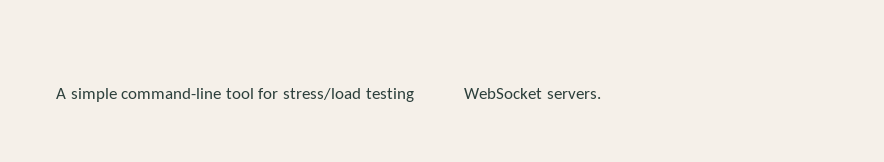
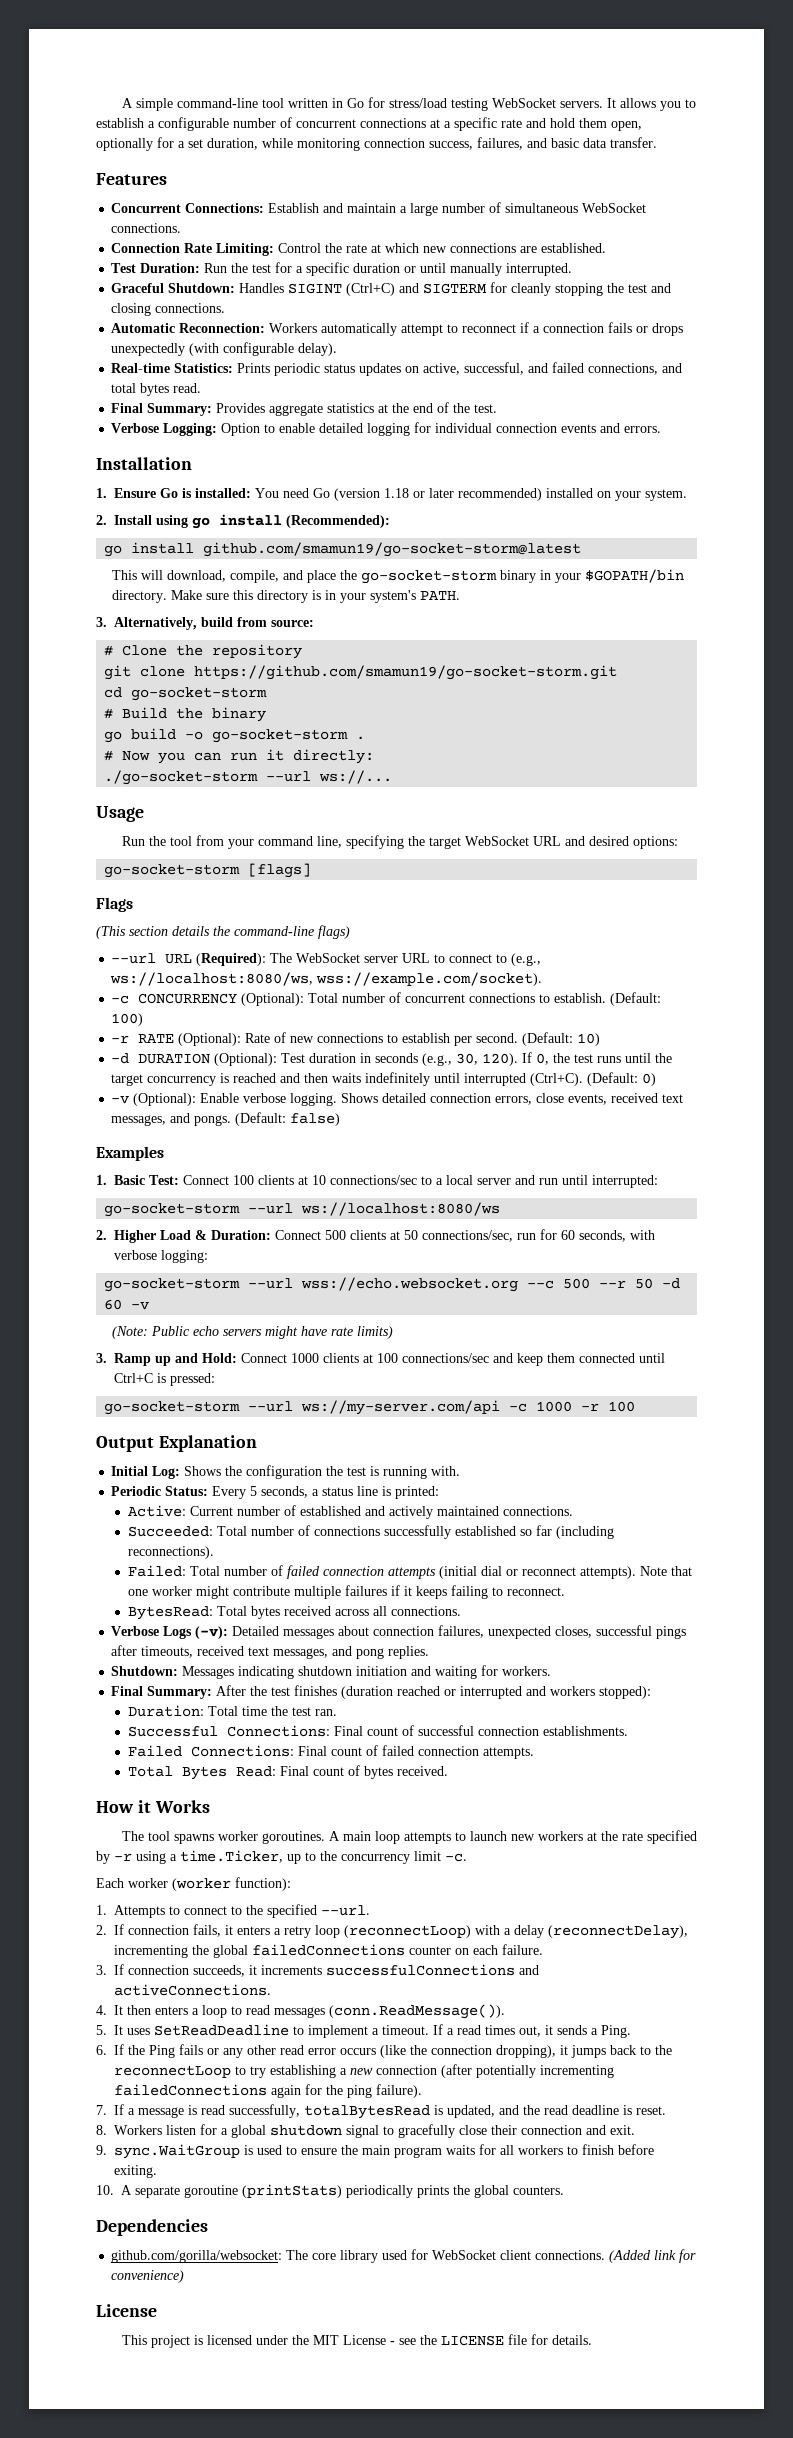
(254, 93) none -> [287,98,364,108] written in Go
(601, 95) none -> [606,98,696,111] [96,117,642,131] [96,137,657,151] [96,173,167,185] [111,202,647,216] [111,223,182,233] [111,243,607,256] [111,262,573,276] [111,282,672,296] [111,303,226,316] [111,322,684,336] [111,342,338,356] [111,362,683,376] [111,383,202,396] [111,402,498,416] [111,422,662,436] [96,457,192,470] [96,488,687,501] [96,514,390,529] [104,542,582,557] [112,569,685,584] [112,590,461,603] [96,617,314,630] [104,644,303,659] [104,665,618,680] [104,687,268,701] [104,707,267,722] [104,728,366,743] [104,749,375,764] [104,770,393,785] [96,806,144,822] [121,835,678,849] [104,863,312,878] [96,897,133,912] [96,925,350,939] [111,953,542,966] [110,972,543,986] [111,992,662,1006] [111,1013,144,1026] [111,1032,601,1046] [111,1052,673,1066] [111,1072,657,1086] [111,1093,684,1106] [111,1112,341,1126] [96,1146,164,1161] [96,1175,658,1188] [104,1202,501,1217] [96,1229,655,1243] [114,1250,208,1263] [104,1277,681,1292] [104,1299,150,1310] [112,1326,394,1339] [96,1353,665,1366] [114,1373,215,1386] [104,1400,636,1415] [96,1435,257,1452] [111,1465,461,1479] [111,1486,440,1499] [127,1505,573,1519] [127,1525,614,1539] [127,1546,214,1559] [127,1565,692,1579] [127,1585,565,1599] [127,1606,461,1620] [111,1625,687,1639] [111,1645,430,1659] [111,1665,552,1679] [111,1685,652,1699] [127,1705,337,1717] [127,1725,628,1737] [127,1745,534,1759] [127,1765,448,1780] [96,1800,210,1813] [121,1830,697,1844] [96,1850,467,1864] [96,1877,291,1891] [96,1904,370,1918] [96,1924,688,1939] [114,1944,543,1958] [96,1964,539,1977] [114,1984,271,1996] [96,2004,505,2019] [96,2024,631,2038] [96,2044,672,2058] [114,2064,614,2078] [114,2084,422,2098] [96,2104,666,2119] [96,2124,635,2138] [96,2144,654,2159] [114,2165,157,2178] [96,2184,564,2198] [96,2219,208,2236] [111,2249,697,2263] [111,2270,185,2283] [96,2304,157,2317] [121,2334,592,2348] It allows you to establish a configurable number of concurrent connections at a specific rate and hold them open, optionally for a set duration, while monitoring connection success, failures, and basic data transfer. // Features // Concurrent Connections: Establish and maintain a large number of simultaneous WebSocket connections. // Connection Rate Limiting: Control the rate at which new connections are established. // Test Duration: Run the test for a specific duration or until manually interrupted. // Graceful Shutdown: Handles SIGINT (Ctrl+C) and SIGTERM for cleanly stopping the test and closing connections. // Automatic Reconnection: Workers automatically attempt to reconnect if a connection fails or drops unexpectedly (with configurable delay). // Real-time Statistics: Prints periodic status updates on active, successful, and failed connections, and total bytes read. // Final Summary: Provides aggregate statistics at the end of the test. // Verbose Logging: Option to enable detailed logging for individual connection events and errors. // Installation // 1. Ensure Go is installed: You need Go (version 1.18 or later recommended) installed on your system. // 2. Install using go install (Recommended): // go install github.com/smamun19/go-socket-storm@latest // This will download, compile, and place the go-socket-storm binary in your $GOPATH/bin directory. Make sure this directory is in your system's PATH. // 3. Alternatively, build from source: // # Clone the repository // git clone https://github.com/smamun19/go-socket-storm.git // cd go-socket-storm // # Build the binary // go build -o go-socket-storm . // # Now you can run it directly: // ./go-socket-storm --url ws://... // Usage // Run the tool from your command line, specifying the target WebSocket URL and desired options: // go-socket-storm [flags] // Flags // (This section details the command-line flags) // --url URL (Required): The WebSocket server URL to connect to (e.g., ws://localhost:8080/ws, wss://example.com/socket). // -c CONCURRENCY (Optional): Total number of concurrent connections to establish. (Default: 100) // -r RATE (Optional): Rate of new connections to establish per second. (Default: 10) // -d DURATION (Optional): Test duration in seconds (e.g., 30, 120). If 0, the test runs until the target concurrency is reached and then waits indefinitely until interrupted (Ctrl+C). (Default: 0) // -v (Optional): Enable verbose logging. Shows detailed connection errors, close events, received text messages, and pongs. (Default: false) // Examples // 1. Basic Test: Connect 100 clients at 10 connections/sec to a local server and run until interrupted: // go-socket-storm --url ws://localhost:8080/ws // 2. Higher Load & Duration: Connect 500 clients at 50 connections/sec, run for 60 seconds, with verbose logging: // go-socket-storm --url wss://echo.websocket.org --c 500 --r 50 -d 60 -v // (Note: Public echo servers might have rate limits) // 3. Ramp up and Hold: Connect 1000 clients at 100 connections/sec and keep them connected until Ctrl+C is pressed: // go-socket-storm --url ws://my-server.com/api -c 1000 -r 100 // Output Explanation // Initial Log: Shows the configuration the test is running with. // Periodic Status: Every 5 seconds, a status line is printed: // Active: Current number of established and actively maintained connections. // Succeeded: Total number of connections successfully established so far (including reconnections). // Failed: Total number of failed connection attempts (initial dial or reconnect attempts). Note that one worker might contribute multiple failures if it keeps failing to reconnect. // BytesRead: Total bytes received across all connections. // Verbose Logs (-v): Detailed messages about connection failures, unexpected closes, successful pings after timeouts, received text messages, and pong replies. // Shutdown: Messages indicating shutdown initiation and waiting for workers. // Final Summary: After the test finishes (duration reached or interrupted and workers stopped): // Duration: Total time the test ran. // Successful Connections: Final count of successful connection establishments. // Failed Connections: Final count of failed connection attempts. // Total Bytes Read: Final count of bytes received. // How it Works // The tool spawns worker goroutines. A main loop attempts to launch new workers at the rate specified by -r using a time.Ticker, up to the concurrency limit -c. // Each worker (worker function): // 1. Attempts to connect to the specified --url. // 2. If connection fails, it enters a retry loop (reconnectLoop) with a delay (reconnectDelay), incrementing the global failedConnections counter on each failure. // 3. If connection succeeds, it increments successfulConnections and activeConnections. // 4. It then enters a loop to read messages (conn.ReadMessage()). // 5. It uses SetReadDeadline to implement a timeout. If a read times out, it sends a Ping. // 6. If the Ping fails or any other read error occurs (like the connection dropping), it jumps back to the reconnectLoop to try establishing a new connection (after potentially incrementing failedConnections again for the ping failure). // 7. If a message is read successfully, totalBytesRead is updated, and the read deadline is reset. // 8. Workers listen for a global shutdown signal to gracefully close their connection and exit. // 9. sync.WaitGroup is used to ensure the main program waits for all workers to finish before exiting. // 10. A separate goroutine (printStats) periodically prints the global counters. // Dependencies // github.com/gorilla/websocket: The core library used for WebSocket client connections. (Added link for convenience) // License // This project is licensed under the MIT License - see the LICENSE file for details.

